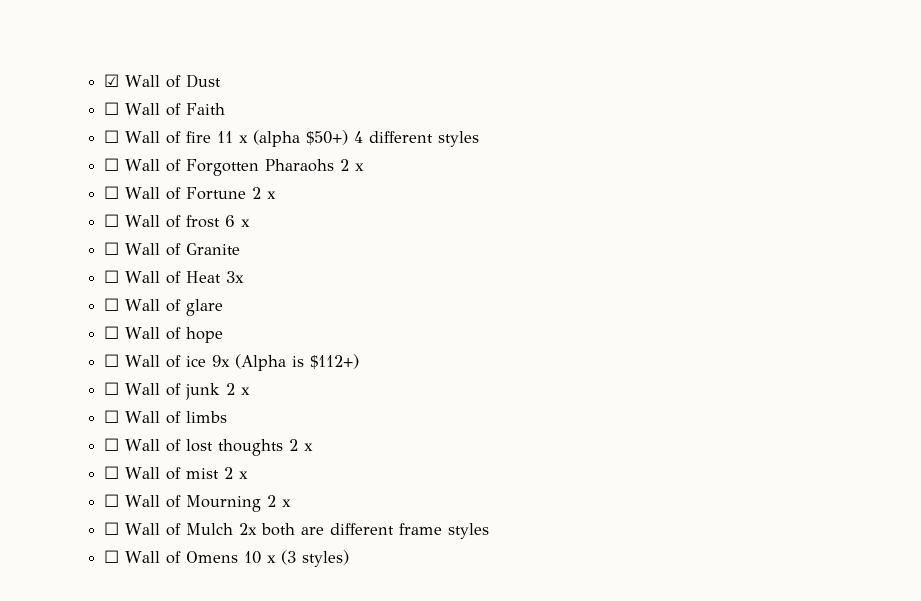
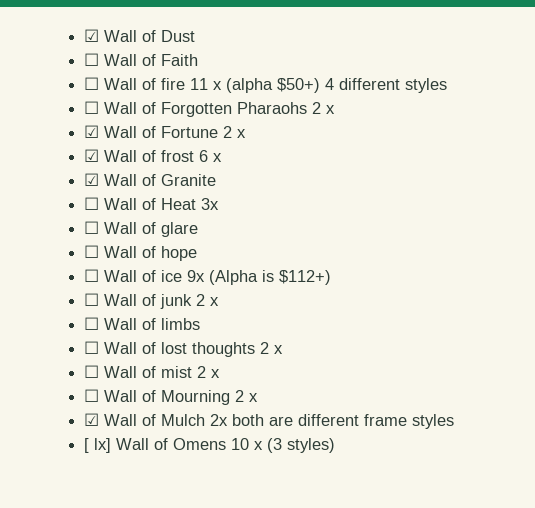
[104,186,120,199] ☐ -> [84,125,100,138] ☑
[104,214,120,227] ☐ -> [84,149,100,162] ☑
[104,242,120,255] ☐ -> [84,173,100,186] ☑
[104,522,120,535] ☐ -> [84,413,100,426] ☑
[104,550,120,563] ☐ -> [84,438,112,453] [ lx]

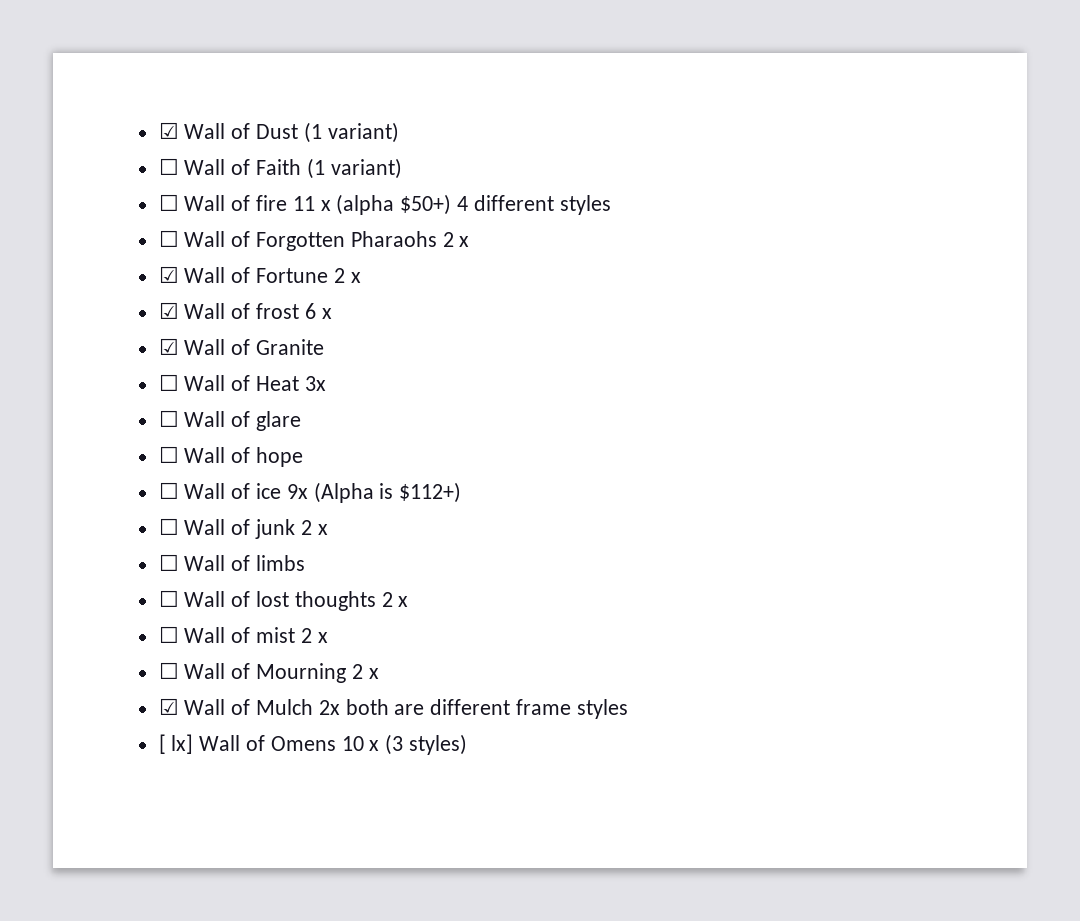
(196, 36) none -> [303,122,399,143] (1 variant)
(199, 60) none -> [306,158,402,179] (1 variant)

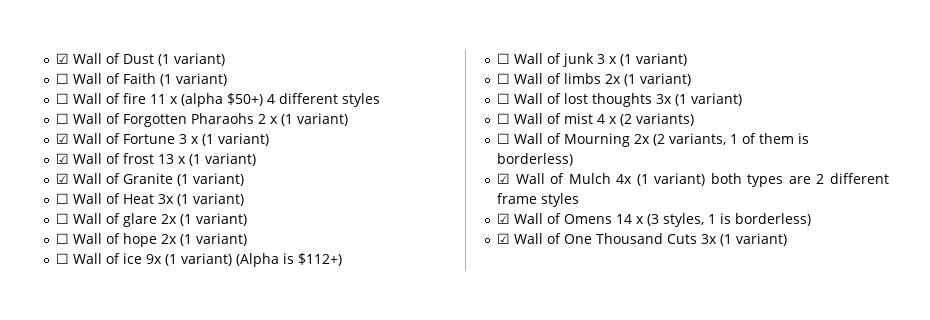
(470, 241) none -> [281,113,349,126] (1 variant)
[333,268,361,283] 2 x -> [179,133,270,146] 3 x (1 variant)
[304,303,332,319] 6 x -> [158,153,257,166] 13 x (1 variant)
(325, 347) none -> [177,173,245,186] (1 variant)
(326, 383) none -> [177,193,245,206] (1 variant)
(302, 421) none -> [161,213,248,226] 2x (1 variant)
(304, 457) none -> [161,233,248,246] 2x (1 variant)
(308, 491) none -> [165,253,233,266] (1 variant)
[300,520,328,535] 2 x -> [597,53,688,66] 3 x (1 variant)
(306, 563) none -> [605,73,692,86] 2x (1 variant)
[381,592,409,607] 2 x -> [656,93,743,106] 3x (1 variant)
[300,628,328,643] 2 x -> [597,113,695,126] 4 x (2 variants)
[351,664,379,679] [158,698,425,715] 2 x // ☑ Wall of Mulch 2x both are -> [634,133,810,146] [497,153,574,166] [497,173,825,187] 2x (2 variants, 1 of them is borderless) // ☑ Wall of Mulch 4x (1 variant) both types are 2
[158,734,194,754] [ lx] -> [497,213,511,224] ☑
[341,736,364,751] 10 -> [616,214,633,224] 14
[409,734,468,755] styles) -> [663,213,812,227] [497,233,788,246] styles, 1 is borderless) // ☑ Wall of One Thousand Cuts 3x (1 variant)

